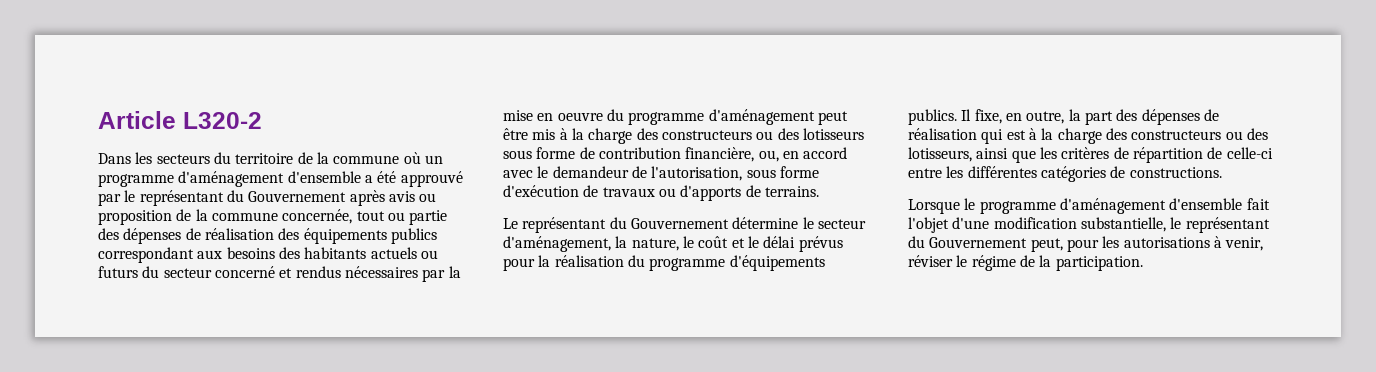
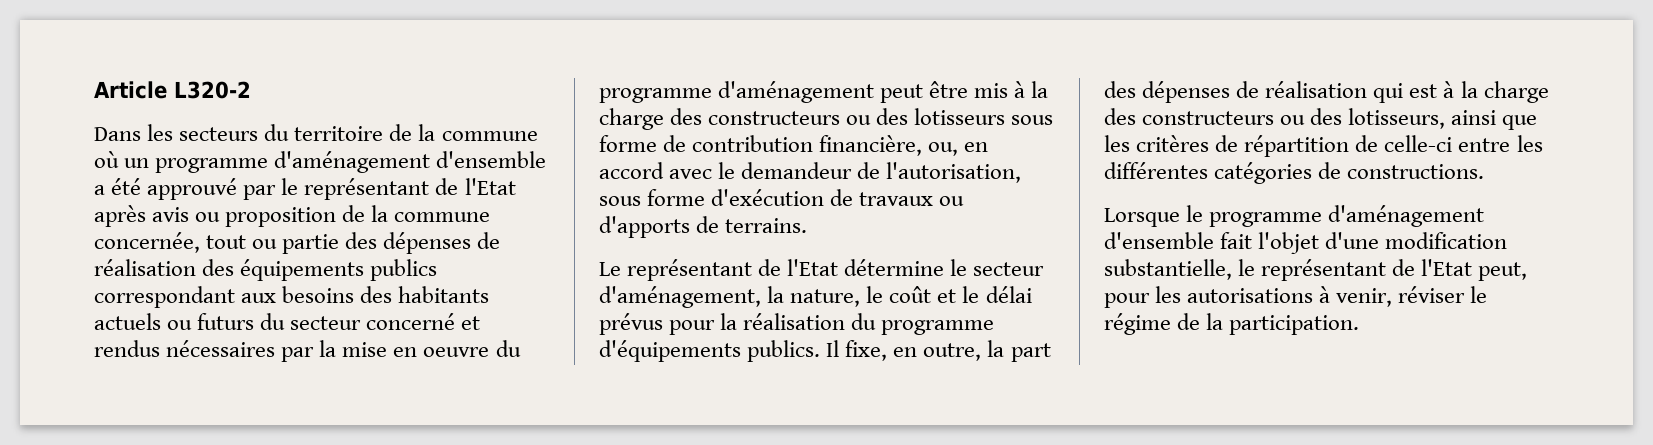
[226,190,347,202] du Gouvernement -> [435,178,516,195] de l'Etat
[609,217,729,229] du Gouvernement -> [758,259,839,276] de l'Etat
[908,236,1028,248] du Gouvernement -> [1392,259,1473,276] de l'Etat

